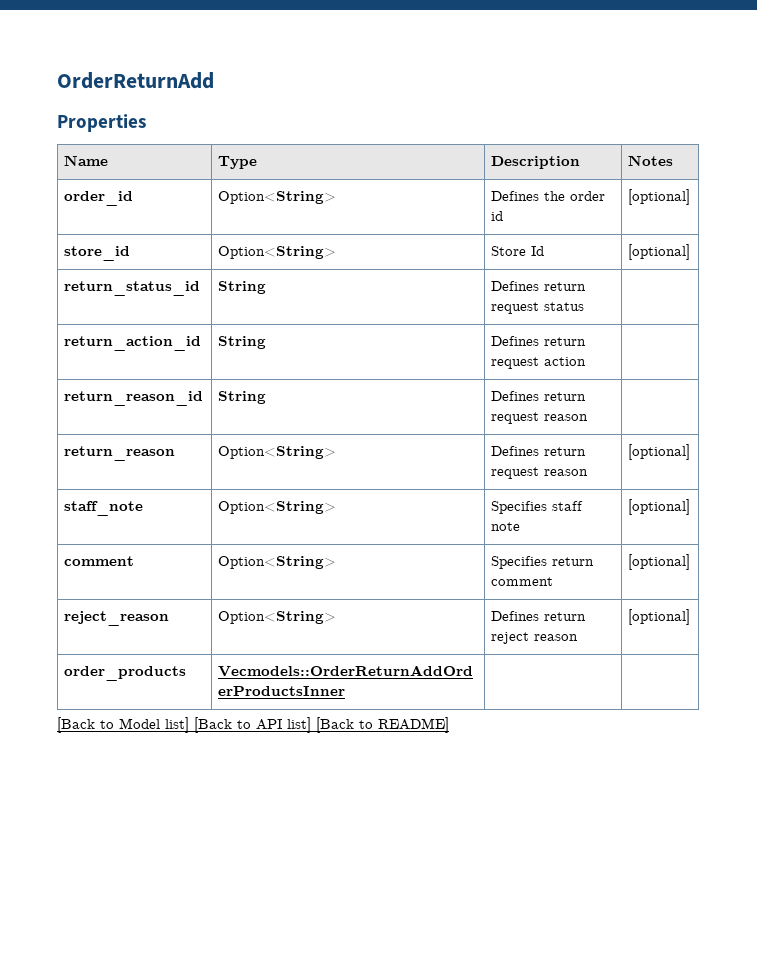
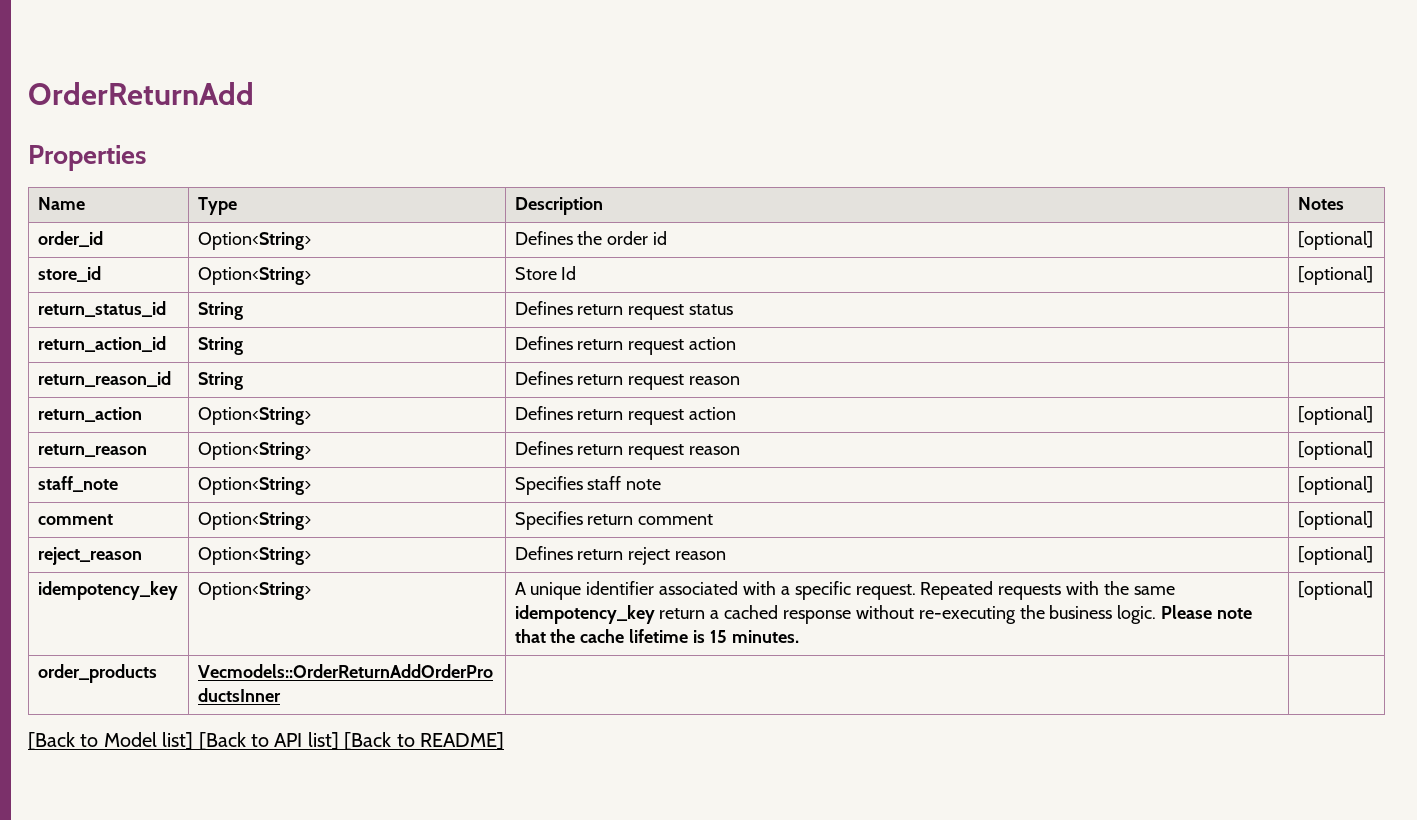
(589, 417) none -> [37,407,142,422] [197,407,311,425] [514,406,737,425] [1297,406,1373,425] // return_action | Option<String> | Defines return request action | [optional]
(691, 617) none -> [37,581,178,600] [197,582,311,600] [514,581,1175,600] [514,605,1253,624] [514,629,799,643] [1297,581,1373,600] // idempotency_key | Option<String> | A unique identifier associated with a specific request. Repeated requests with the same idempotency_key return a cached response without re-executing the business logic. Please note that the cache lifetime is 15 minutes. | [optional]

